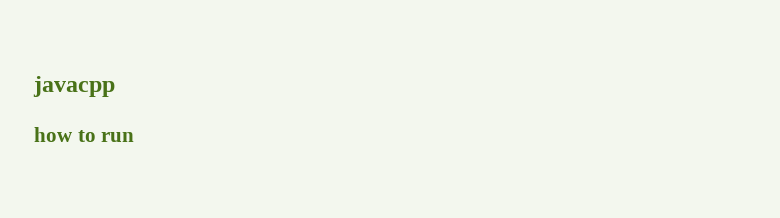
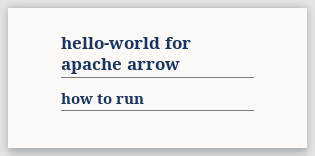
[33,76,115,97] javacpp -> [61,37,191,49] [61,58,180,74] hello-world for apache arrow

